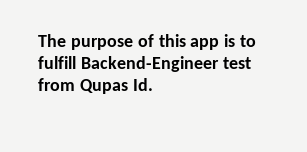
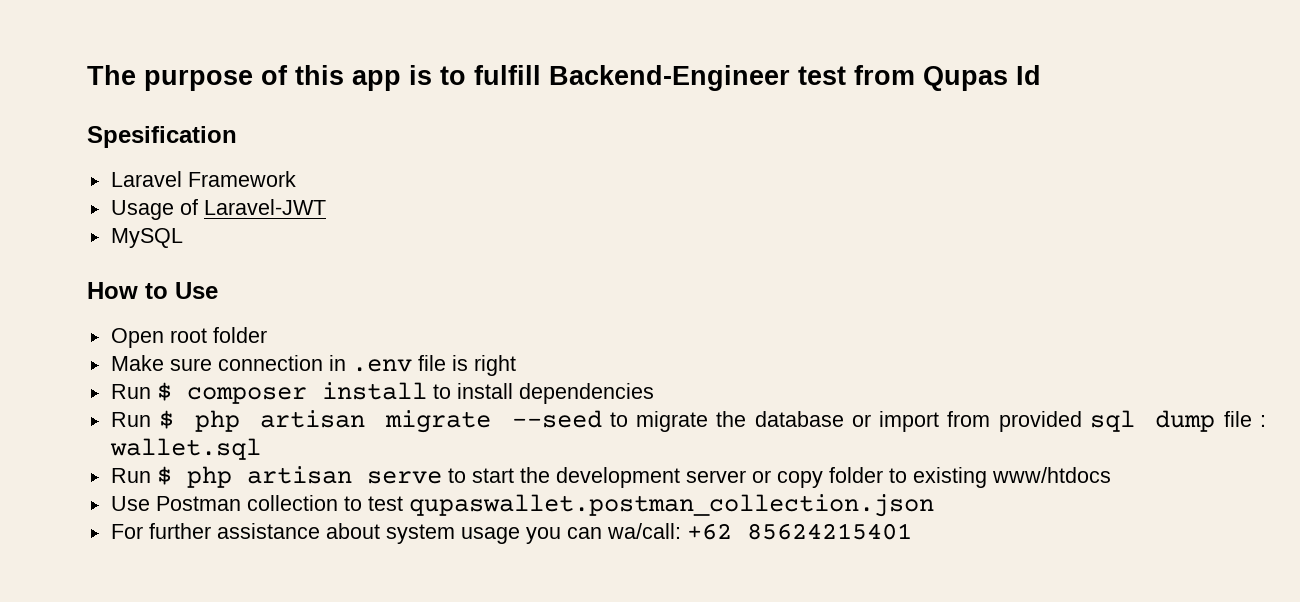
[132,78,153,91] Id. -> [1016,65,1041,85] [87,126,237,148] [110,171,296,187] [110,199,326,220] [110,228,183,248] [87,282,218,299] [110,327,267,348] [110,355,516,376] [110,382,654,404] [110,410,1266,433] [109,438,261,460] [110,466,1111,488] [110,494,934,517] [110,523,912,544] Id // Spesification // Laravel Framework // Usage of Laravel-JWT // MySQL // How to Use // Open root folder // Make sure connection in .env file is right // Run $ composer install to install dependencies // Run $ php artisan migrate --seed to migrate the database or import from provided sql dump file : wallet.sql // Run $ php artisan serve to start the development server or copy folder to existing www/htdocs // Use Postman collection to test qupaswallet.postman_collection.json // For further assistance about system usage you can wa/call: +62 85624215401

